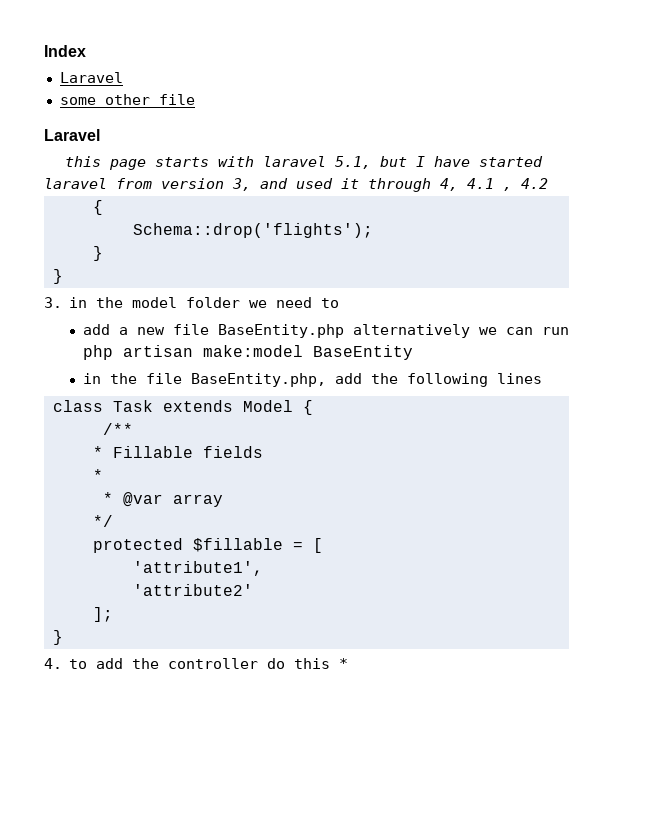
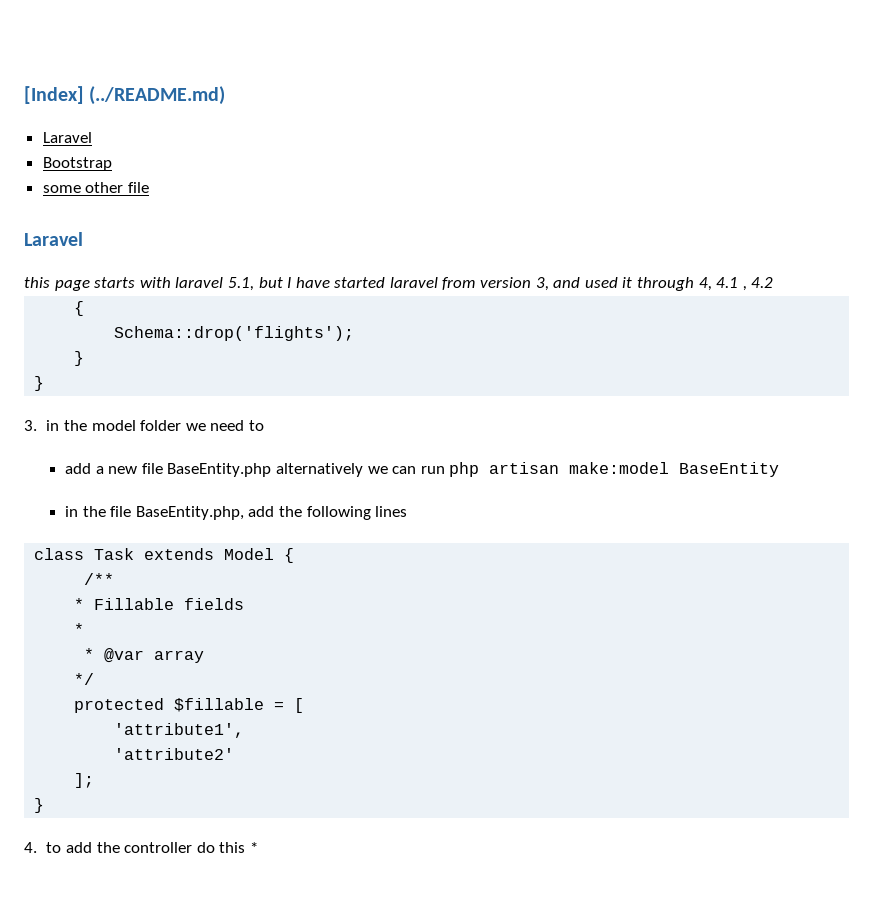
[44,45,86,57] [59,72,123,83] Index // Laravel -> [24,86,226,105] [42,132,92,143] [42,157,112,171] [Index] (../README.md) // Laravel // Bootstrap

